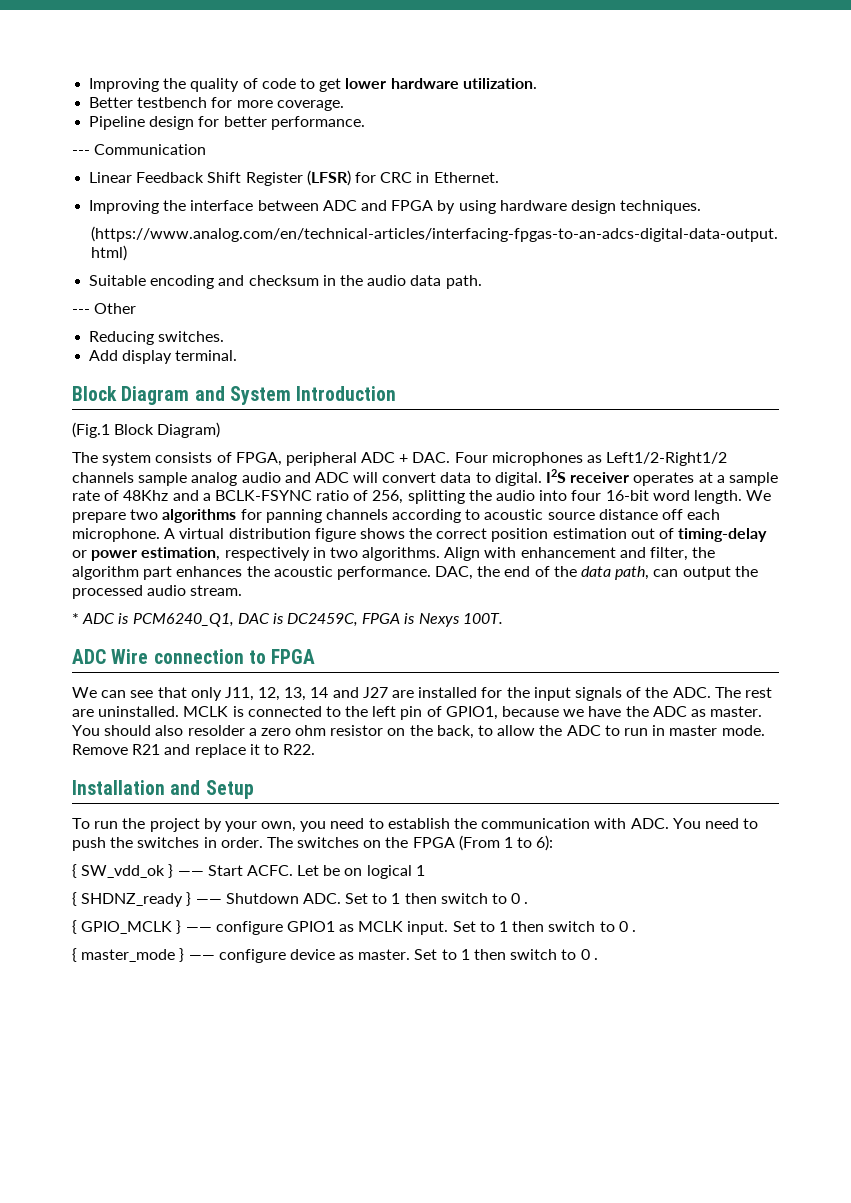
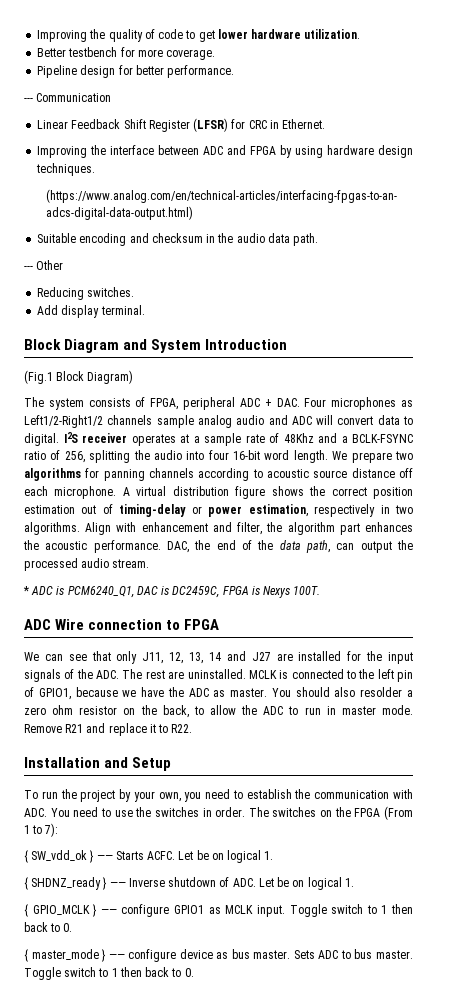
[72,837,106,851] push -> [114,810,133,817] use
[536,835,554,851] 6): -> [45,823,59,837] 7):
[207,865,243,876] Start -> [115,851,144,860] Starts
[415,865,425,876] 1 -> [264,851,274,860] 1.
[225,893,529,904] Shutdown ADC. Set to 1 then switch to 0 . -> [128,877,354,890] Inverse shutdown of ADC. Let be on logical 1.
[452,921,636,932] Set to 1 then switch to 0 . -> [289,904,414,917] [24,922,73,932] Toggle switch to 1 then back to 0.
[358,949,598,960] master. Set to 1 then switch to 0 . -> [231,949,414,959] [24,967,194,980] bus master. Sets ADC to bus master. Toggle switch to 1 then back to 0.

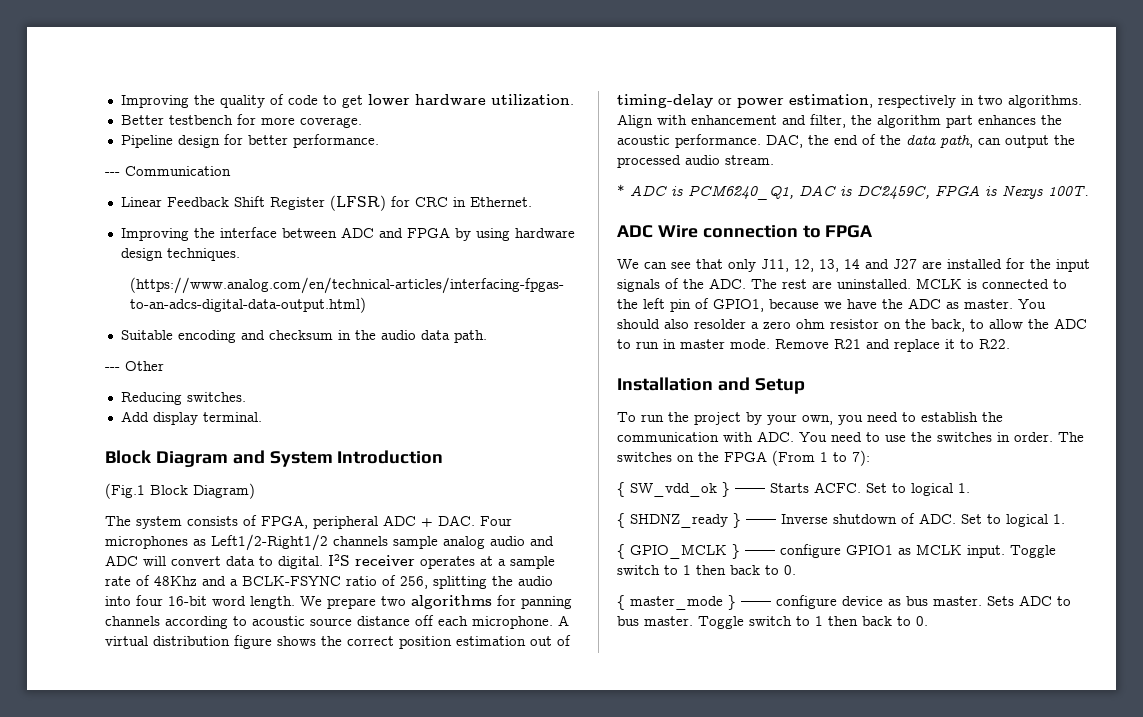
[178,850,224,860] Let be on -> [866,483,906,493] Set to
[258,877,305,887] Let be on -> [961,514,1001,524] Set to

